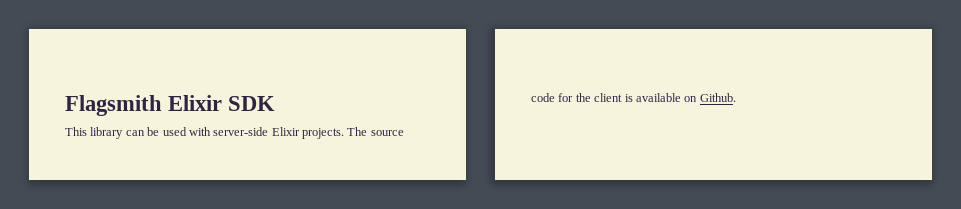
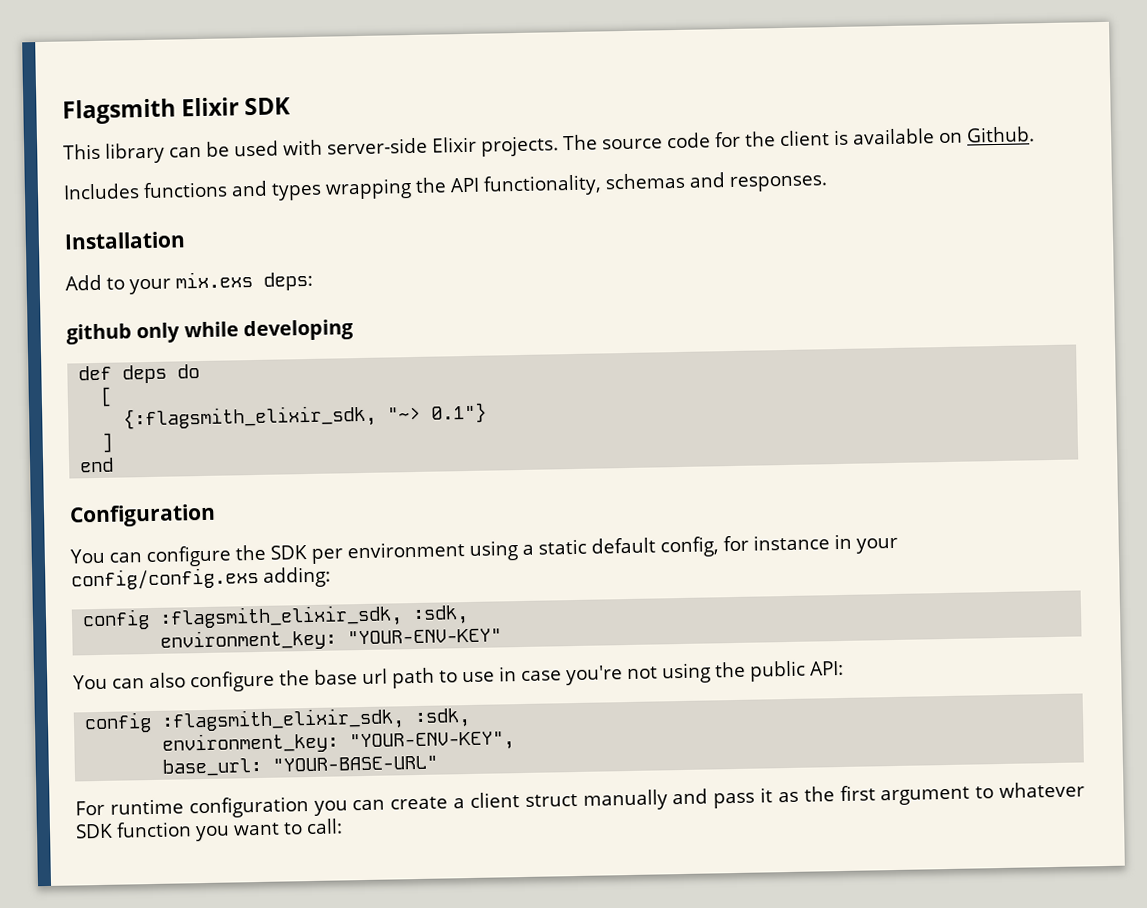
(736, 97) none -> [63,172,828,201] [64,231,186,250] [65,271,313,295] [66,319,354,345] [78,364,201,384] [100,386,114,407] [123,402,488,431] [101,432,114,453] [79,457,115,473] [69,503,216,528] [70,533,898,568] [71,566,331,591] [82,604,470,631] [160,628,503,652] [73,660,844,693] [84,707,472,734] [162,731,516,755] [162,755,439,777] [75,781,1086,819] [75,818,343,842] // Includes functions and types wrapping the API functionality, schemas and responses. // Installation // Add to your mix.exs deps: // github only while developing // def deps do // [ // {:flagsmith_elixir_sdk, "~> 0.1"} // ] // end // Configuration // You can configure the SDK per environment using a static default config, for instance in your config/config.exs adding: // config :flagsmith_elixir_sdk, :sdk, // environment_key: "YOUR-ENV-KEY" // You can also configure the base url path to use in case you're not using the public API: // config :flagsmith_elixir_sdk, :sdk, // environment_key: "YOUR-ENV-KEY", // base_url: "YOUR-BASE-URL" // For runtime configuration you can create a client struct manually and pass it as the first argument to whatever SDK function you want to call:

